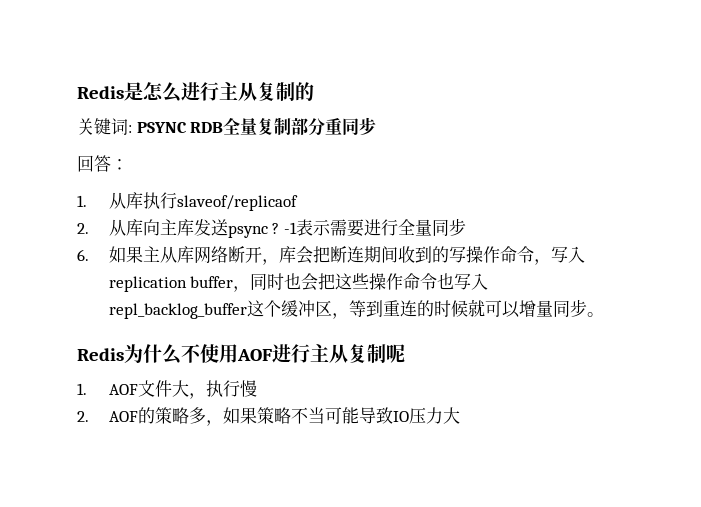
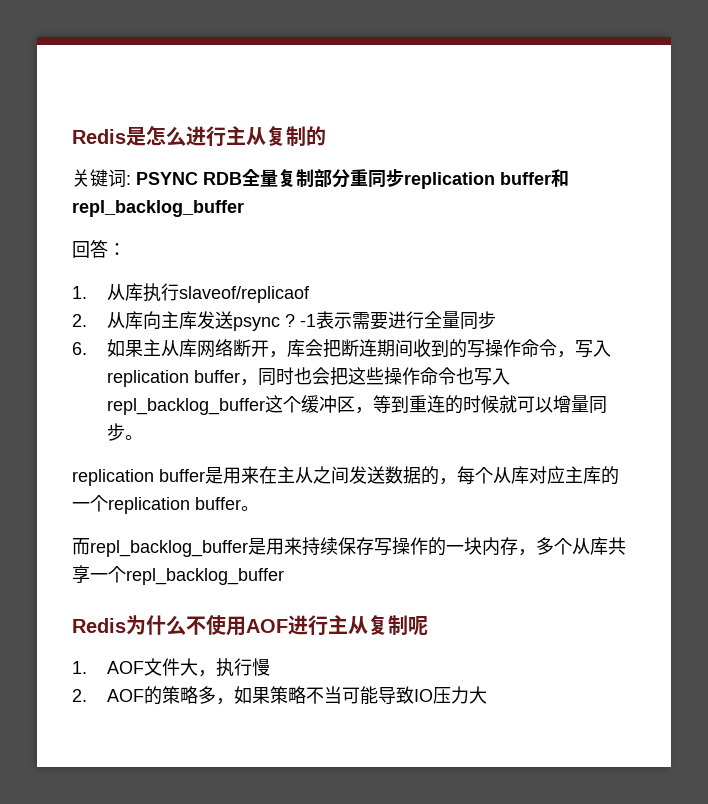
(377, 126) none -> [404,169,569,189] [72,200,244,217] replication buffer和repl_backlog_buffer
(604, 314) none -> [72,466,619,486] [72,495,259,514] [72,537,626,557] [72,565,284,585] // replication buffer是用来在主从之间发送数据的，每个从库对应主库的一个replication buffer。 // 而repl_backlog_buffer是用来持续保存写操作的一块内存，多个从库共享一个repl_backlog_buffer

